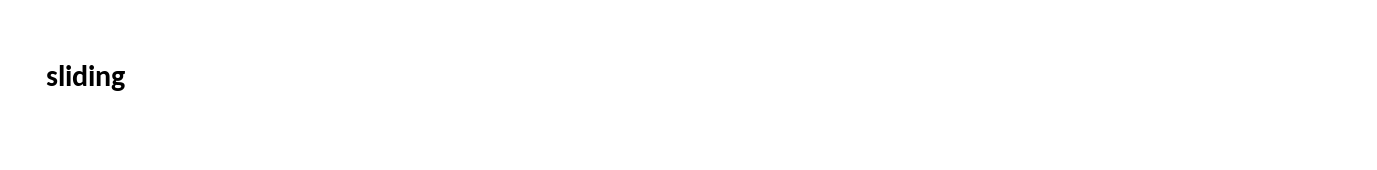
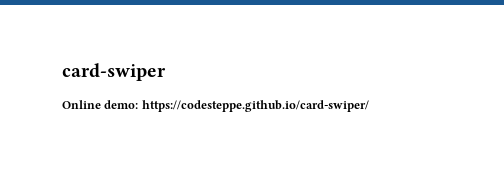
[46,65,125,91] sliding -> [62,63,166,81] [62,100,369,112] card-swiper // Online demo: https://codesteppe.github.io/card-swiper/

